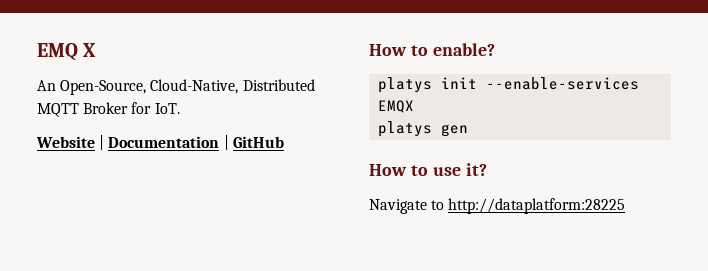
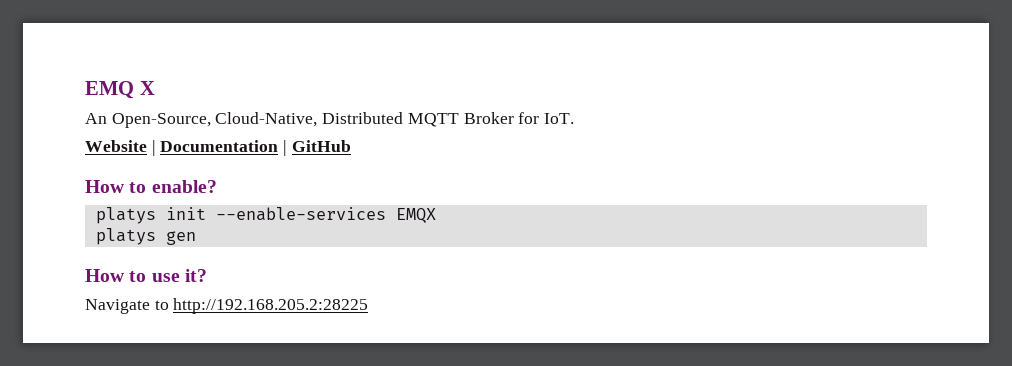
[448,198,626,214] http://dataplatform:28225 -> [173,298,369,314] http://192.168.205.2:28225

